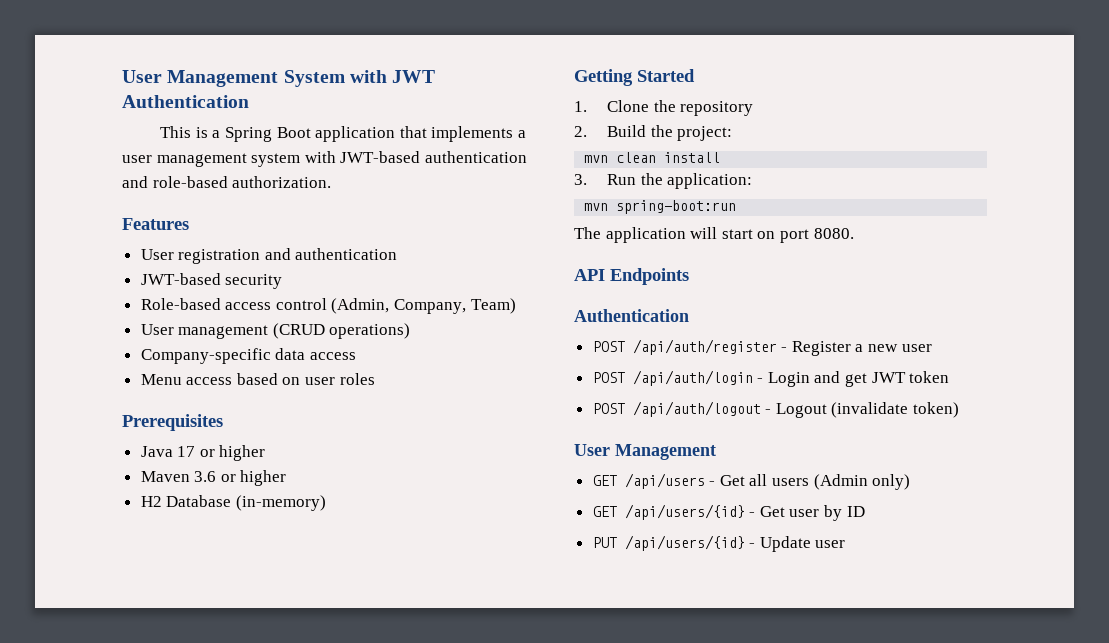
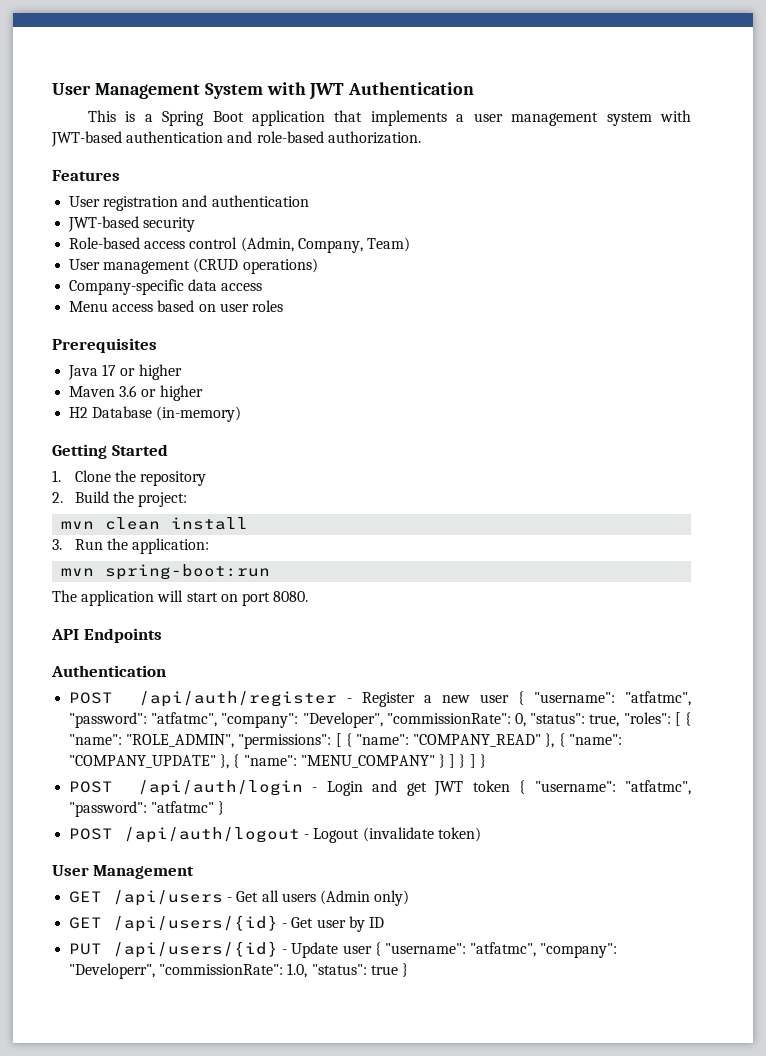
(932, 348) none -> [518,691,692,706] [69,712,692,728] [69,733,622,749] [69,754,486,769] { "username": "atfatmc", "password": "atfatmc", "company": "Developer", "commissionRate": 0, "status": true, "roles": [ { "name": "ROLE_ADMIN", "permissions": [ { "name": "COMPANY_READ" }, { "name": "COMPANY_UPDATE" }, { "name": "MENU_COMPANY" } ] } ] }
(950, 377) none -> [519,780,691,795] [69,801,225,817] { "username": "atfatmc", "password": "atfatmc" }
(846, 544) none -> [374,942,618,958] [69,963,408,979] { "username": "atfatmc", "company": "Developerr", "commissionRate": 1.0, "status": true }

